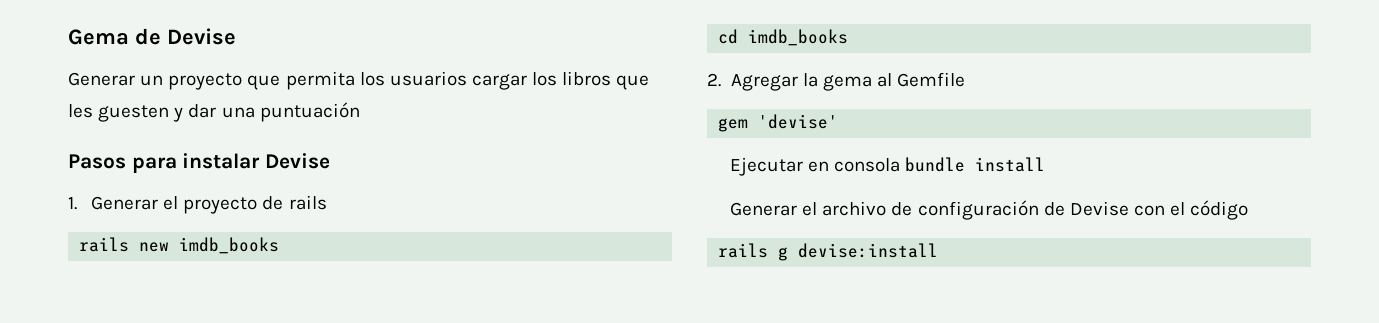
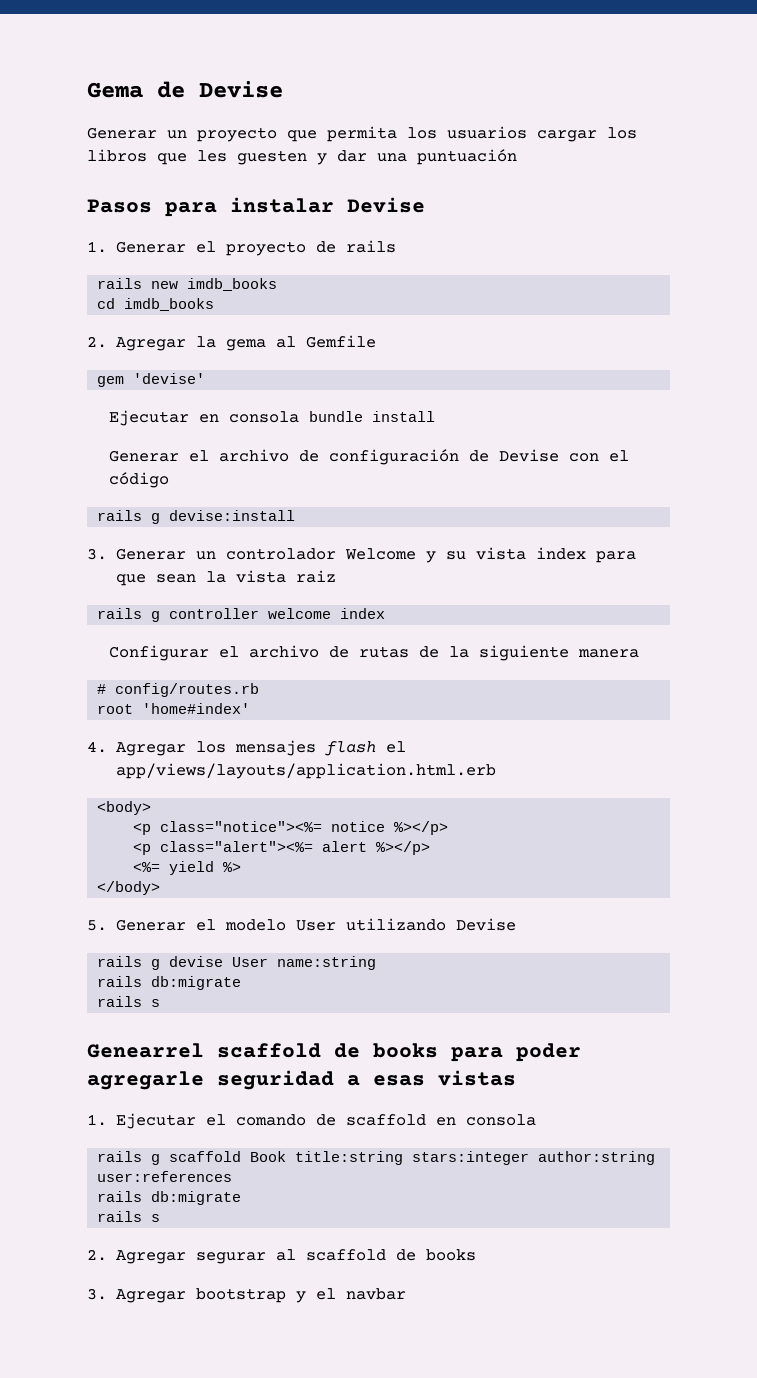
(939, 250) none -> [87,547,636,563] [115,570,336,586] [97,608,386,622] [108,645,639,661] [97,683,260,697] [97,703,251,714] [87,740,406,756] [115,763,496,779] [97,801,152,815] [133,821,449,835] [133,841,431,855] [133,861,242,875] [97,881,161,895] [87,918,516,931] [97,956,377,970] [97,976,242,990] [97,996,161,1007] [87,1043,581,1062] [87,1070,516,1090] [87,1113,536,1129] [97,1151,656,1165] [97,1171,233,1182] [97,1191,242,1205] [97,1211,161,1222] [87,1249,476,1264] [87,1288,406,1303] // 3. Generar un controlador Welcome y su vista index para que sean la vista raiz // rails g controller welcome index // Configurar el archivo de rutas de la siguiente manera // # config/routes.rb // root 'home#index' // 4. Agregar los mensajes flash el app/views/layouts/application.html.erb // <body> // <p class="notice"><%= notice %></p> // <p class="alert"><%= alert %></p> // <%= yield %> // </body> // 5. Generar el modelo User utilizando Devise // rails g devise User name:string // rails db:migrate // rails s // Genearrel scaffold de books para poder agregarle seguridad a esas vistas // 1. Ejecutar el comando de scaffold en consola // rails g scaffold Book title:string stars:integer author:string user:references // rails db:migrate // rails s // 2. Agregar segurar al scaffold de books // 3. Agregar bootstrap y el navbar

